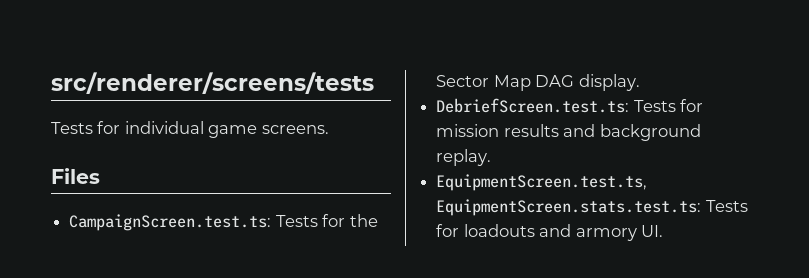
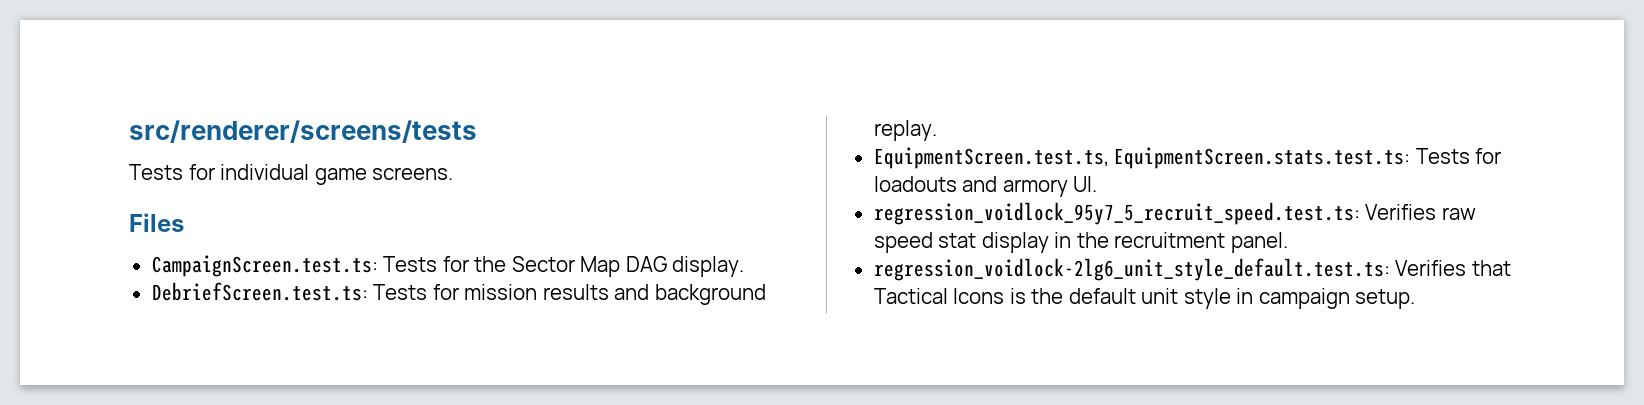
(663, 231) none -> [873,202,1476,225] [873,232,1288,253] [873,258,1511,281] [873,288,1416,309] // regression_voidlock_95y7_5_recruit_speed.test.ts: Verifies raw speed stat display in the recruitment panel. // regression_voidlock-2lg6_unit_style_default.test.ts: Verifies that Tactical Icons is the default unit style in campaign setup.

